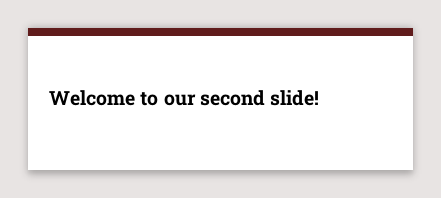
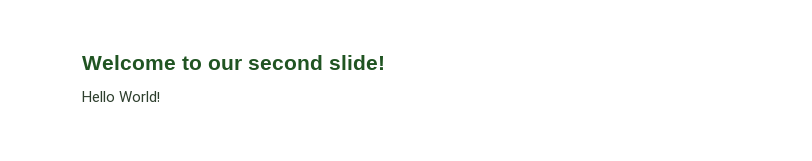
(320, 98) none -> [82,91,161,102] // Hello World!

